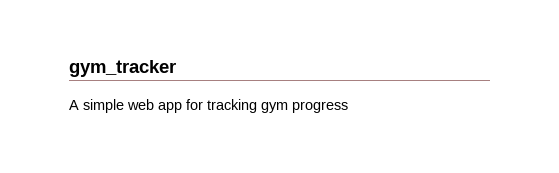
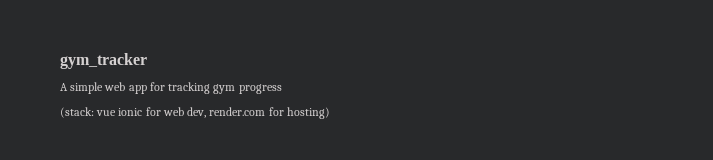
(348, 107) none -> [60,107,330,119] // (stack: vue ionic for web dev, render.com for hosting)

